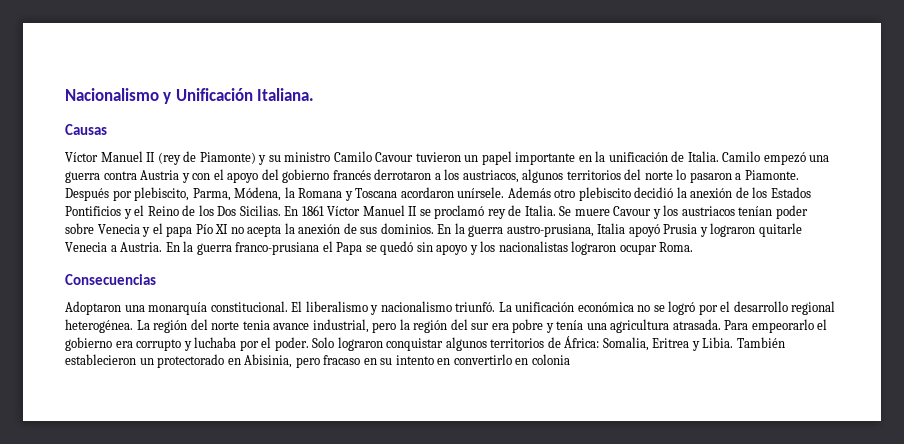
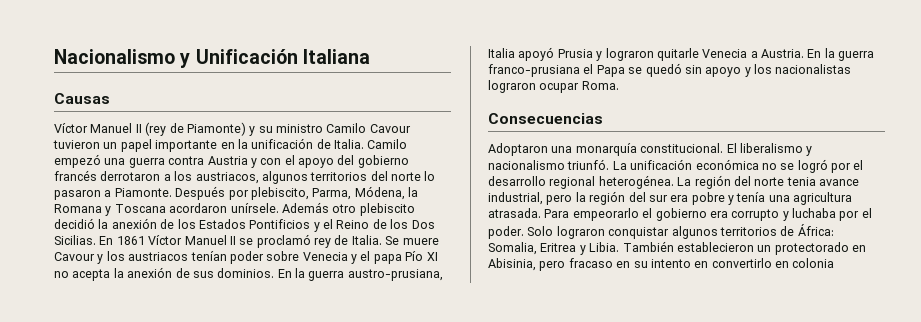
[257,88,315,101] Italiana. -> [302,49,370,64] Italiana

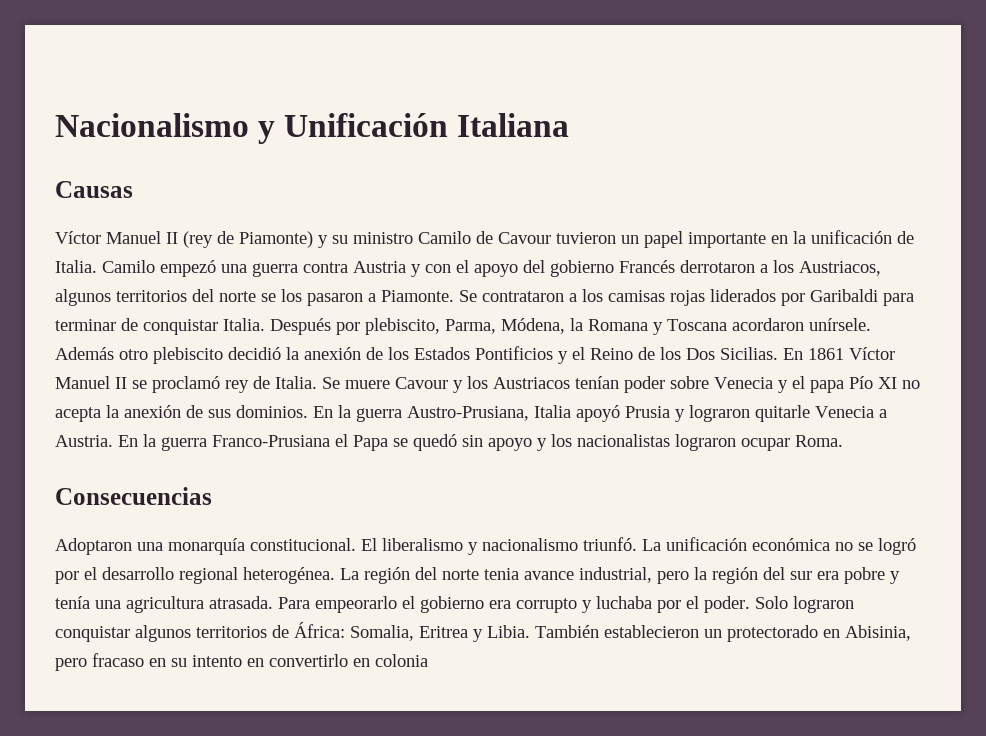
(367, 128) none -> [476,231,493,244] de
[54,170,97,181] francés -> [619,260,675,273] Francés
[195,172,259,184] austriacos, -> [799,261,881,276] Austriacos,
[424,171,436,181] lo -> [261,289,302,302] se los
(172, 192) none -> [459,289,914,306] [55,318,265,335] Se contrataron a los camisas rojas liderados por Garibaldi para terminar de conquistar Italia.
[128,252,189,261] austriacos -> [493,377,570,389] Austriacos
[347,269,443,281] austro-prusiana, -> [407,406,529,421] Austro-Prusiana,
[488,64,580,77] franco-prusiana -> [212,435,330,447] Franco-Prusiana

